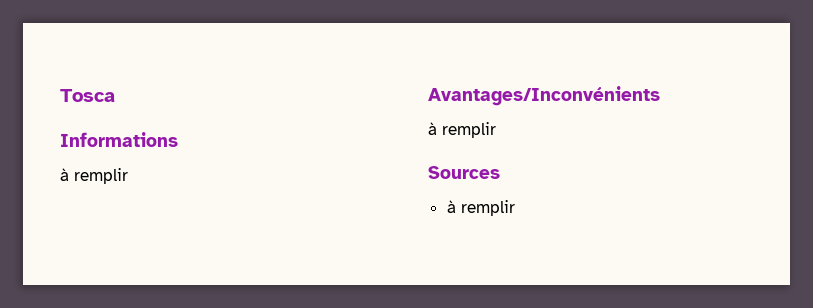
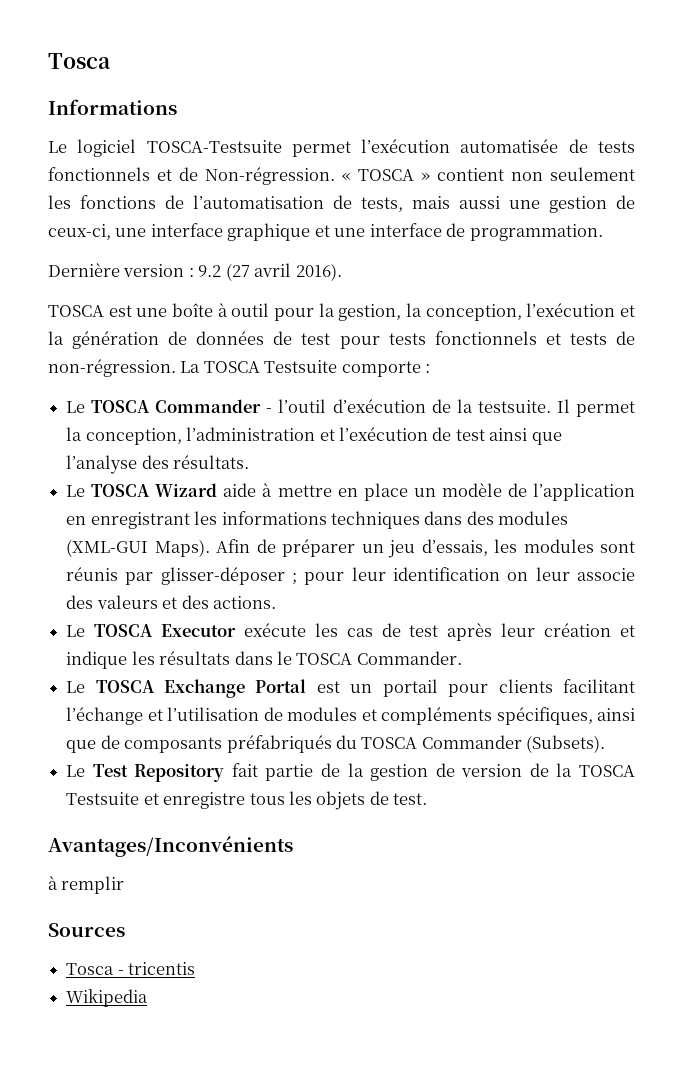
[60,168,128,184] à remplir -> [48,139,636,157] [48,167,635,185] [48,195,635,213] [48,223,603,241] [48,263,342,281] [48,303,635,321] [48,331,635,349] [48,359,431,377] [66,399,635,417] [66,427,562,445] [66,455,250,474] [66,483,635,501] [66,511,569,529] [66,539,636,558] [66,567,636,585] [66,595,276,609] [66,623,635,641] [66,651,462,669] [66,679,636,698] [66,707,635,725] [66,735,606,753] [66,763,635,782] [66,791,428,810] Le logiciel TOSCA-Testsuite permet l’exécution automatisée de tests fonctionnels et de Non-régression. « TOSCA » contient non seulement les fonctions de l’automatisation de tests, mais aussi une gestion de ceux-ci, une interface graphique et une interface de programmation. // Dernière version : 9.2 (27 avril 2016). // TOSCA est une boîte à outil pour la gestion, la conception, l’exécution et la génération de données de test pour tests fonctionnels et tests de non-régression. La TOSCA Testsuite comporte : // Le TOSCA Commander - l’outil d’exécution de la testsuite. Il permet la conception, l’administration et l’exécution de test ainsi que l’analyse des résultats. // Le TOSCA Wizard aide à mettre en place un modèle de l’application en enregistrant les informations techniques dans des modules (XML-GUI Maps). Afin de préparer un jeu d’essais, les modules sont réunis par glisser-déposer ; pour leur identification on leur associe des valeurs et des actions. // Le TOSCA Executor exécute les cas de test après leur création et indique les résultats dans le TOSCA Commander. // Le TOSCA Exchange Portal est un portail pour clients facilitant l’échange et l’utilisation de modules et compléments spécifiques, ainsi que de composants préfabriqués du TOSCA Commander (Subsets). // Le Test Repository fait partie de la gestion de version de la TOSCA Testsuite et enregistre tous les objets de test.
[446,200,515,216] à remplir -> [66,962,196,975] [66,989,149,1007] Tosca - tricentis // Wikipedia

